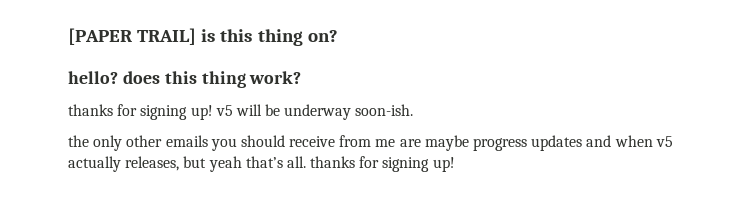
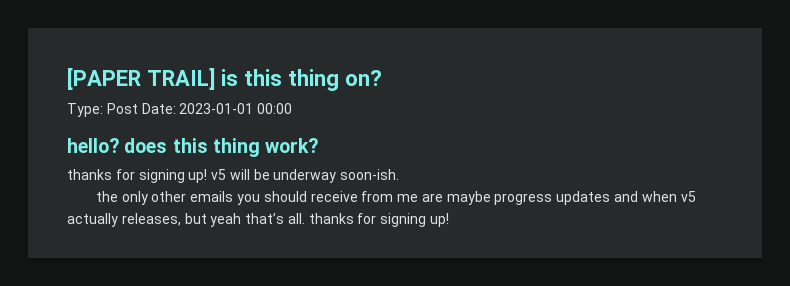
(338, 36) none -> [67,103,293,117] // Type: Post Date: 2023-01-01 00:00

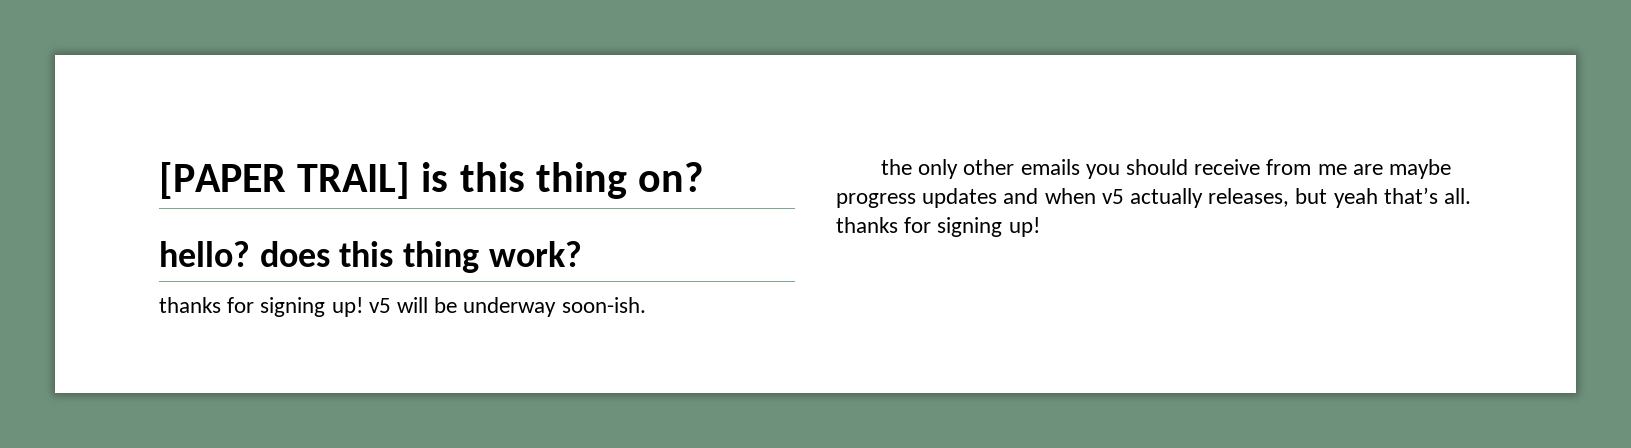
[67,103,293,117] // Type: Post Date: 2023-01-01 00:00 -> (704, 177) none

